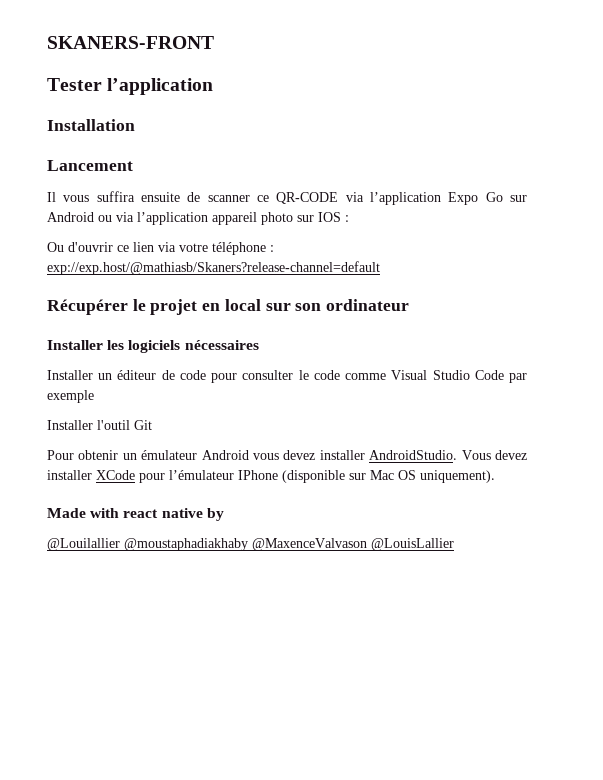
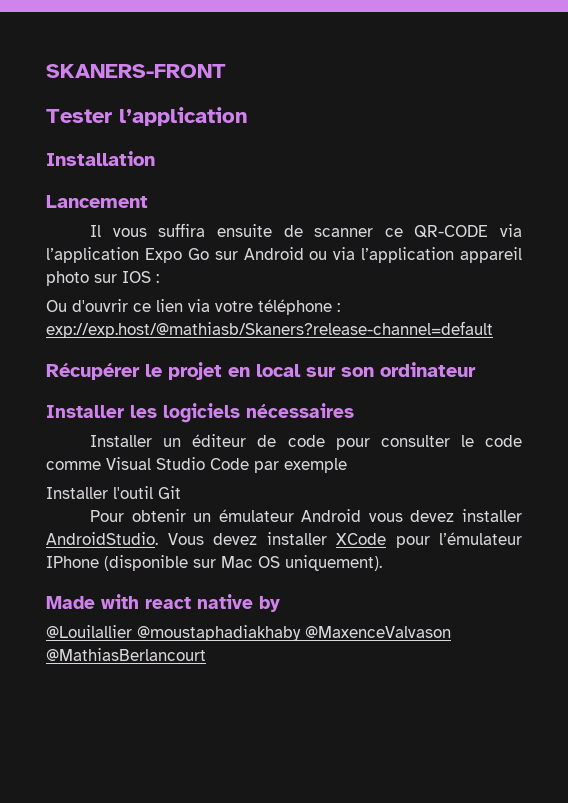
[371,538,454,551] @LouisLallier -> [46,648,206,661] @MathiasBerlancourt

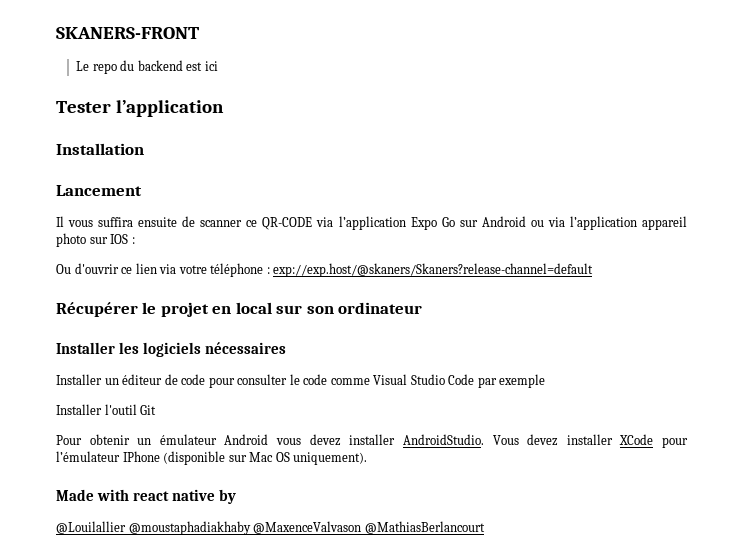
(226, 71) none -> [76,60,218,74] // Le repo du backend est ici
[46,321,493,338] exp://exp.host/@mathiasb/Skaners?release-channel=default -> [273,263,594,277] exp://exp.host/@skaners/Skaners?release-channel=default

